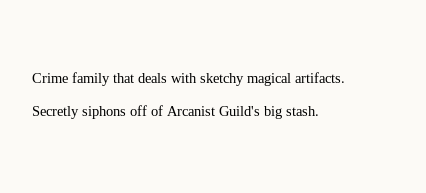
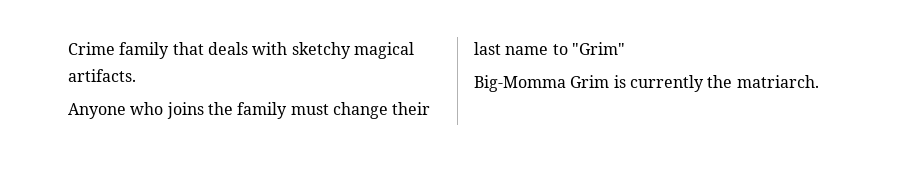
[32,105,319,119] Secretly siphons off of Arcanist Guild's big stash. -> [68,102,431,119] [474,42,625,55] [474,75,819,92] Anyone who joins the family must change their last name to "Grim" // Big-Momma Grim is currently the matriarch.

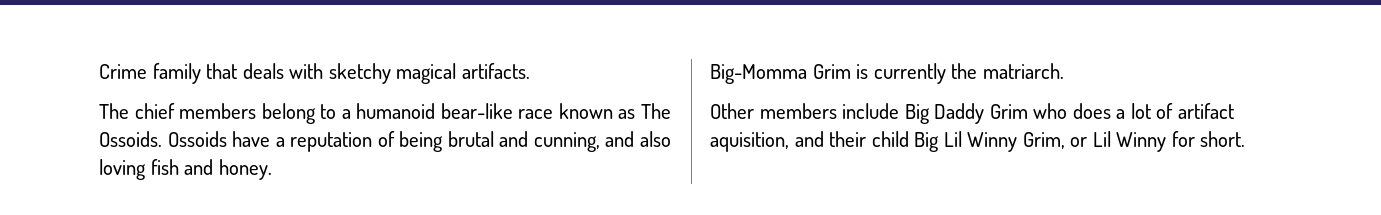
[68,102,431,119] [474,42,625,55] Anyone who joins the family must change their last name to "Grim" -> [99,103,671,124] [99,131,671,152] [99,159,272,180] The chief members belong to a humanoid bear-like race known as The Ossoids. Ossoids have a reputation of being brutal and cunning, and also loving fish and honey.
(819, 81) none -> [710,103,1234,124] [710,131,1246,152] // Other members include Big Daddy Grim who does a lot of artifact aquisition, and their child Big Lil Winny Grim, or Lil Winny for short.

